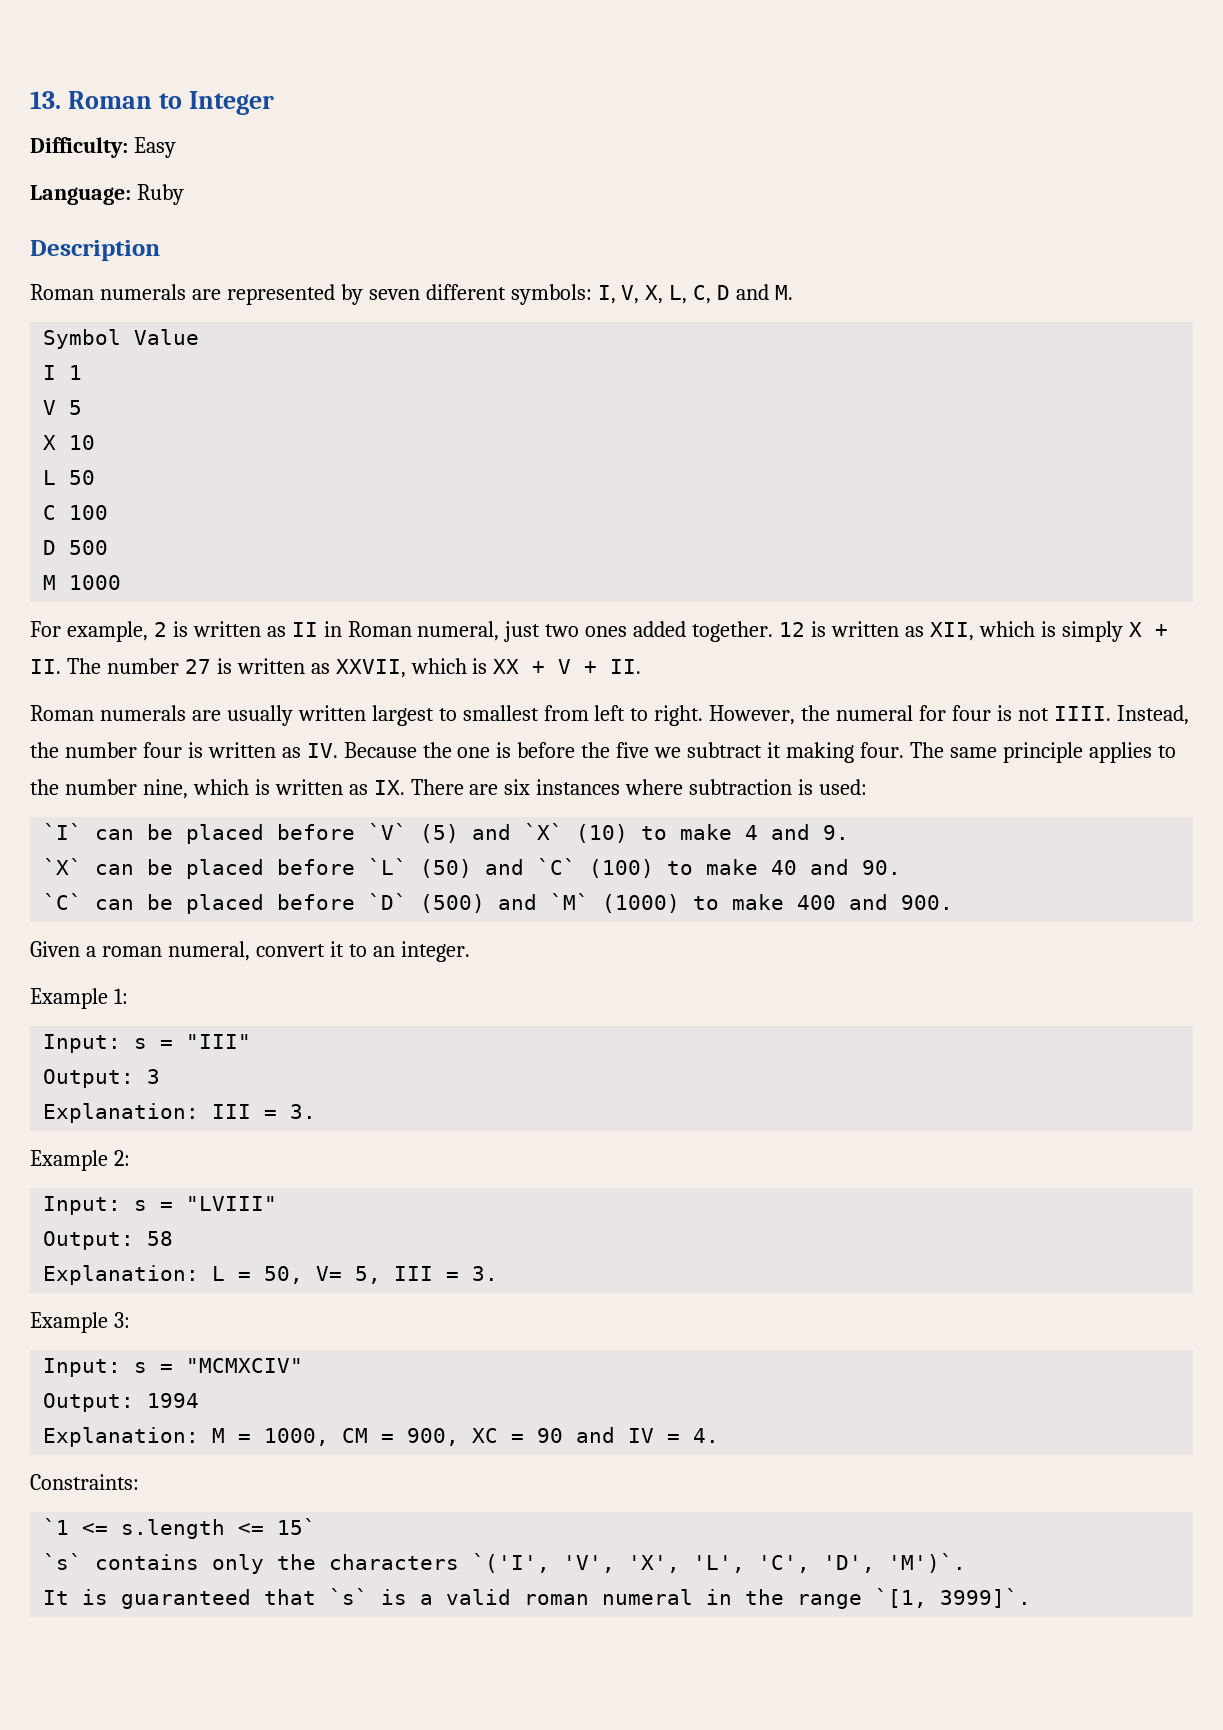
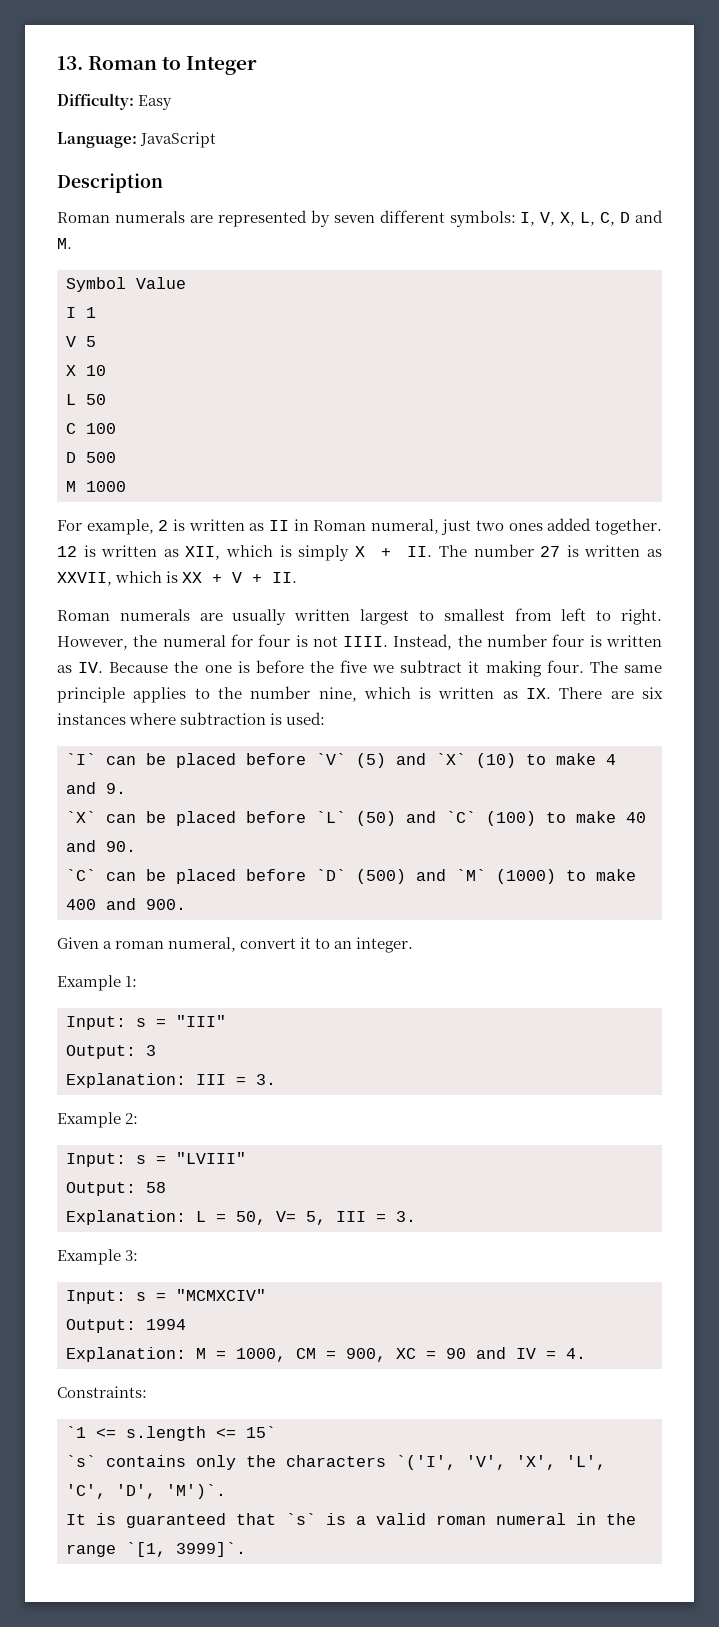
[136,184,184,205] Ruby -> [140,132,217,148] JavaScript

